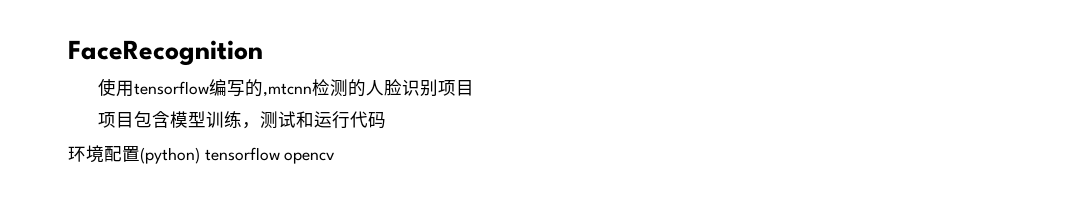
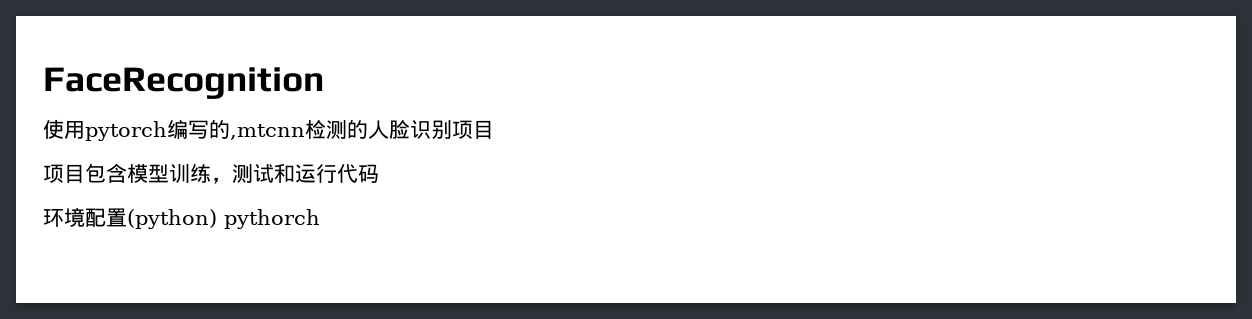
[134,81,210,95] tensorflow -> [85,121,167,141] pytorch
[204,147,336,164] tensorflow opencv -> [224,209,320,229] pythorch

